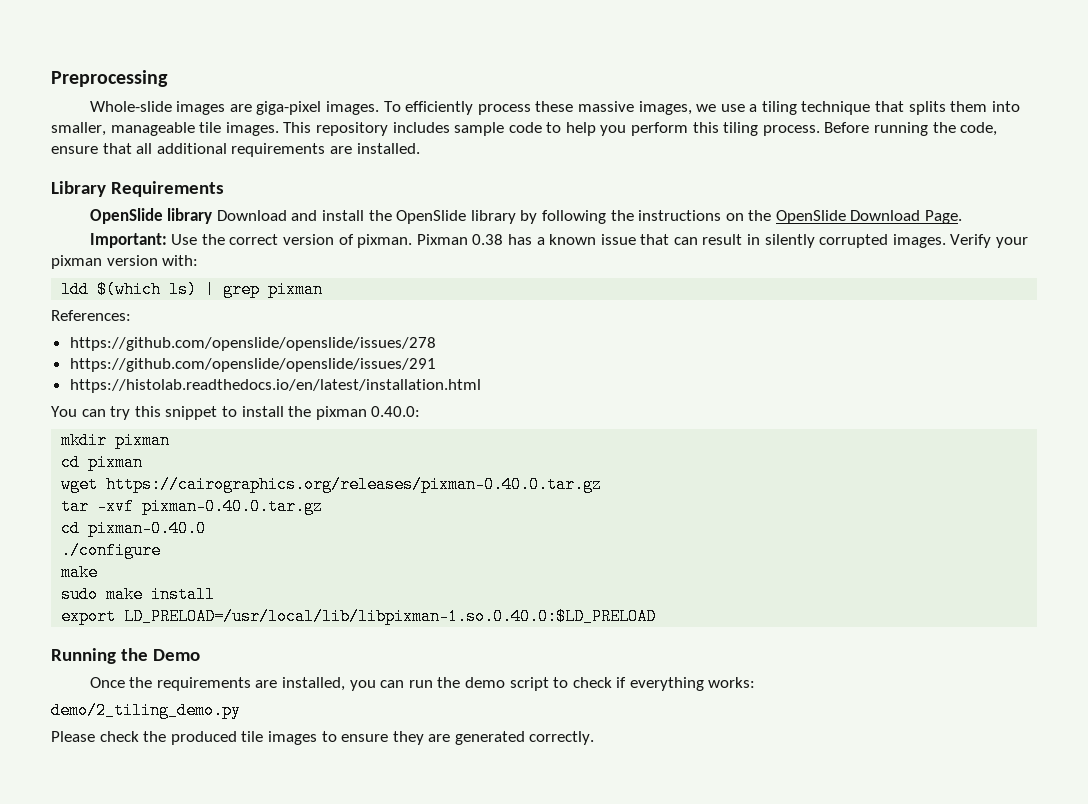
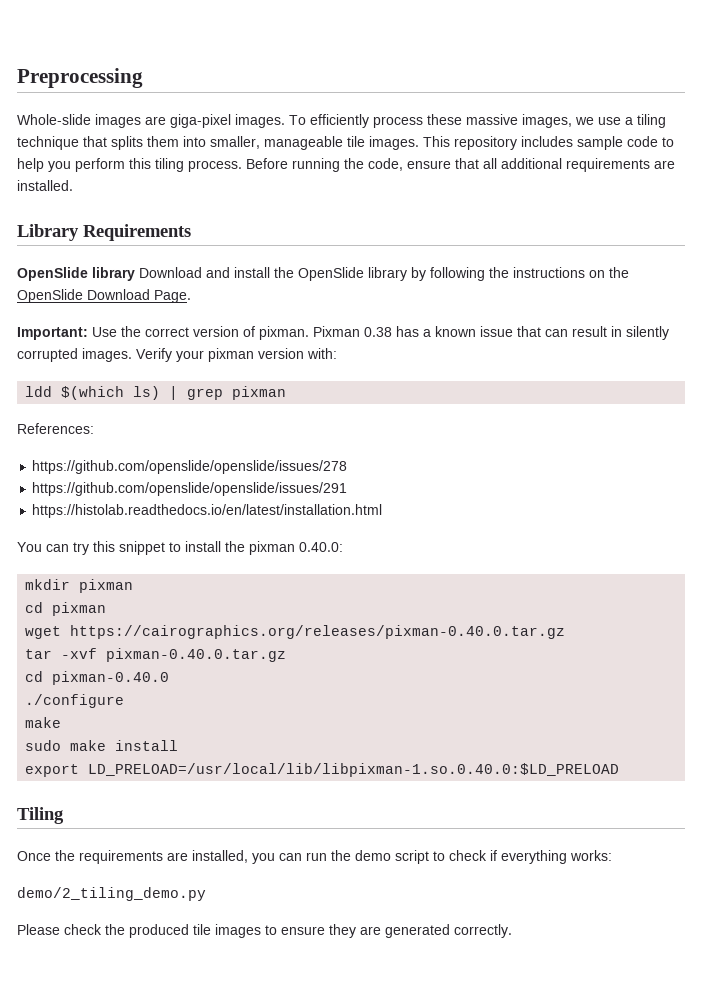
[51,648,200,664] Running the Demo -> [17,807,64,824] Tiling

